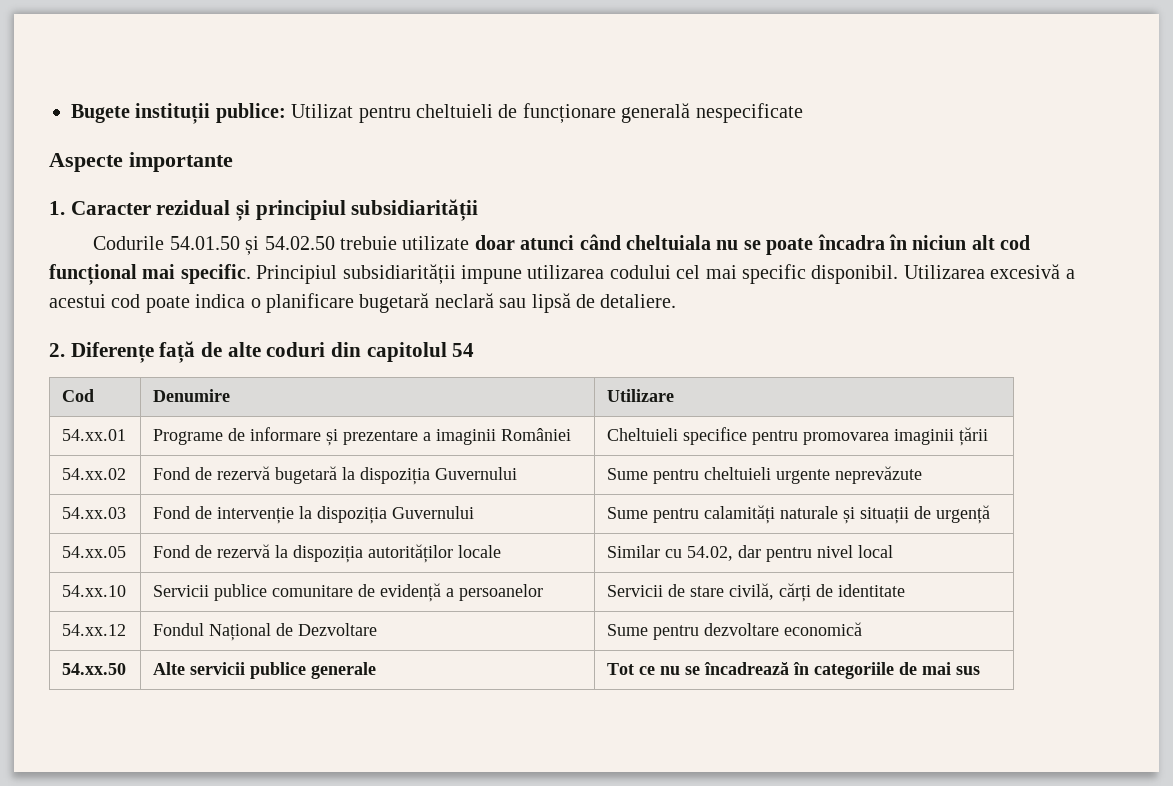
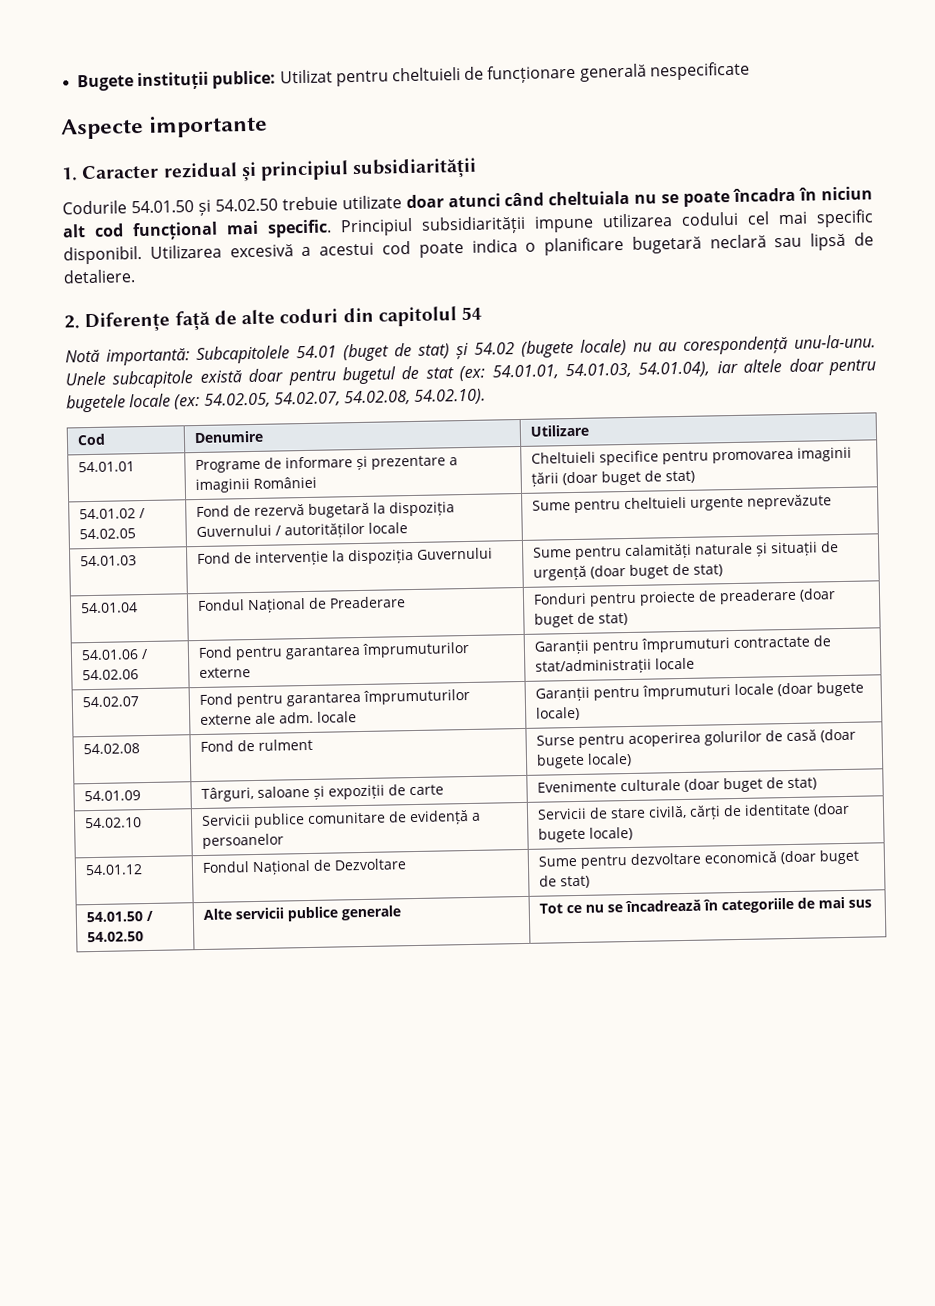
(475, 350) none -> [65,334,876,366] [65,358,876,389] [66,388,487,413] // Notă importantă: Subcapitolele 54.01 (buget de stat) și 54.02 (bugete locale) nu au corespondență unu-la-unu. Unele subcapitole există doar pentru bugetul de stat (ex: 54.01.01, 54.01.03, 54.01.04), iar altele doar pentru bugetele locale (ex: 54.02.05, 54.02.07, 54.02.08, 54.02.10).
[62,429,127,441] 54.xx.01 -> [77,461,135,473] 54.01.01
[62,468,127,480] // 54.xx.02 -> [561,470,695,486] [78,508,145,520] [78,528,136,540] (doar buget de stat) // 54.01.02 / 54.02.05
(518, 473) none -> [274,522,408,539] / autorităților locale
[62,507,127,519] 54.xx.03 -> [79,555,137,567] 54.01.03
[62,546,127,558] [153,544,502,563] [607,545,894,562] [62,585,127,597] // 54.xx.05 | Fond de rezervă la dispoziția autorităților locale | Similar cu 54.02, dar pentru nivel local // 54.xx.10 -> [589,563,723,579] [80,602,138,614] [196,596,406,614] [532,588,836,607] [533,612,628,628] [80,648,148,661] [81,669,139,681] [197,641,470,661] [198,667,251,679] [533,635,831,655] [534,657,695,675] [81,696,139,708] [198,688,470,708] [199,711,357,726] [534,681,864,702] [535,706,580,721] [82,743,140,755] [199,738,313,753] [535,728,856,748] [535,752,632,769] [83,790,141,802] [200,784,444,803] [536,777,817,793] [84,817,142,829] (doar buget de stat) // 54.01.04 | Fondul Național de Preaderare | Fonduri pentru proiecte de preaderare (doar buget de stat) // 54.01.06 / 54.02.06 | Fond pentru garantarea împrumuturilor externe | Garanții pentru împrumuturi contractate de stat/administrații locale // 54.02.07 | Fond pentru garantarea împrumuturilor externe ale adm. locale | Garanții pentru împrumuturi locale (doar bugete locale) // 54.02.08 | Fond de rulment | Surse pentru acoperirea golurilor de casă (doar bugete locale) // 54.01.09 | Târguri, saloane și expoziții de carte | Evenimente culturale (doar buget de stat) // 54.02.10
[62,624,127,636] // 54.xx.12 -> [812,802,850,817] [537,826,633,843] [84,864,143,876] (doar bugete locale) // 54.01.12
[62,663,127,675] // 54.xx.50 -> [779,849,860,865] [538,875,590,889] [85,910,153,923] [86,931,144,943] (doar buget de stat) // 54.01.50 / 54.02.50

